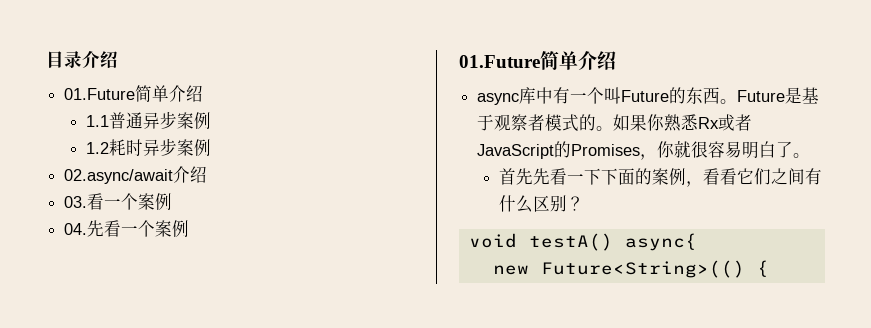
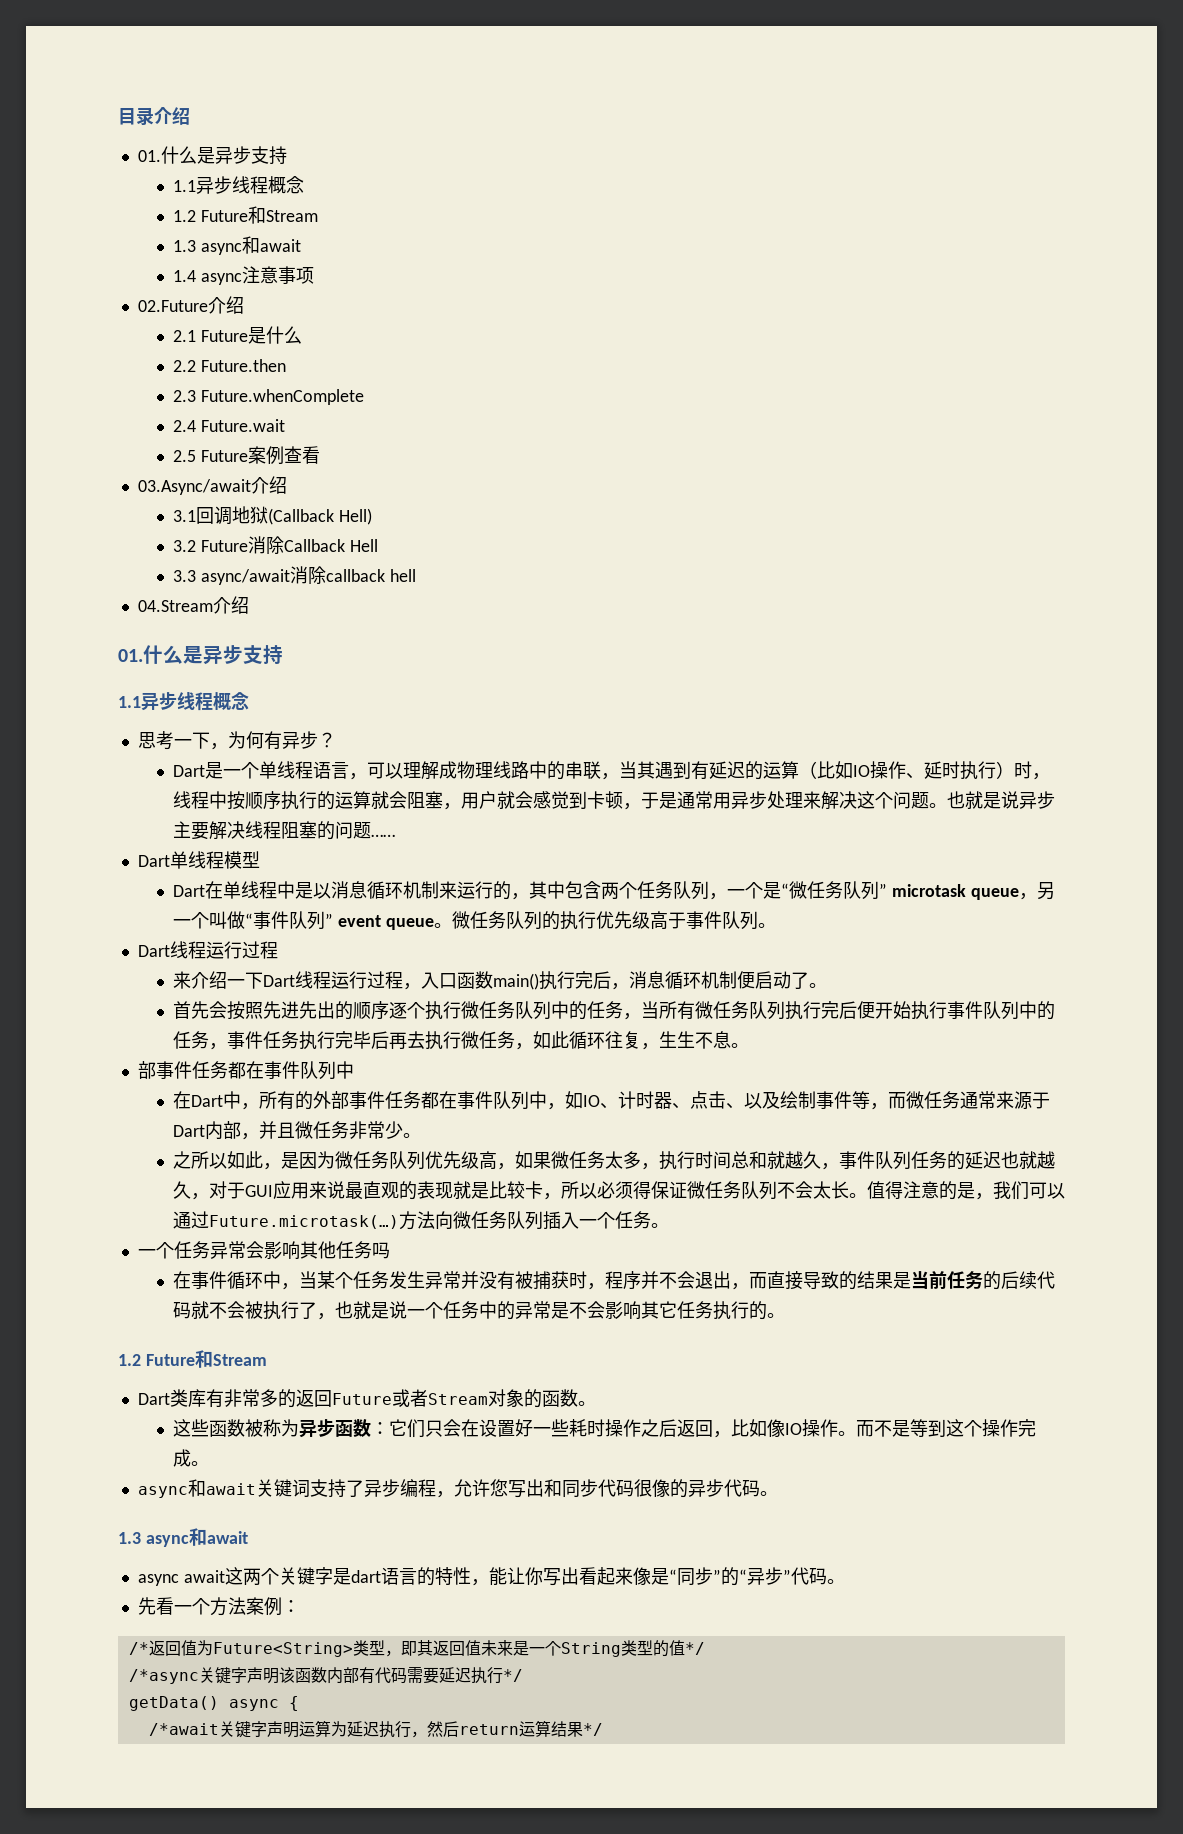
[64,85,204,102] [86,111,212,129] [86,138,212,156] [64,166,208,184] [64,193,173,210] [64,220,190,237] [459,51,616,70] [477,87,820,105] [477,114,753,132] [477,141,811,160] [499,168,823,187] [499,195,585,213] [468,233,697,251] [492,260,769,278] 01.Future简单介绍 // 1.1普通异步案例 // 1.2耗时异步案例 // 02.async/await介绍 // 03.看一个案例 // 04.先看一个案例 // 01.Future简单介绍 // async库中有一个叫Future的东西。Future是基于观察者模式的。如果你熟悉Rx或者JavaScript的Promises，你就很容易明白了。 // 首先先看一下下面的案例，看看它们之间有什么区别？ // void testA() async{ // new Future<String>(() { -> [137,146,287,165] [172,176,304,194] [172,206,318,224] [172,236,301,255] [172,266,314,285] [137,296,244,314] [172,326,302,344] [172,359,286,372] [172,389,364,405] [172,419,285,432] [172,446,320,465] [137,476,287,495] [172,506,372,525] [172,536,378,554] [172,566,416,585] [137,596,249,614] [118,645,283,665] [118,692,249,711] [137,731,336,750] [172,761,1050,780] [172,791,1055,810] [172,821,395,840] [137,851,260,869] [172,881,1055,900] [172,911,776,930] [137,941,278,959] [172,971,827,990] [172,1001,1055,1020] [172,1031,749,1050] [137,1061,354,1080] [172,1091,1050,1110] [172,1121,421,1140] [172,1151,1055,1170] [172,1181,1065,1200] [172,1211,669,1230] [137,1241,390,1260] [172,1271,1055,1290] [172,1301,785,1320] [118,1350,267,1368] [137,1389,596,1408] [172,1419,1036,1438] [172,1449,209,1467] [137,1479,778,1498] [118,1528,248,1547] [137,1567,845,1586] [137,1597,300,1616] [128,1640,705,1657] [128,1667,523,1684] [128,1696,299,1711] [148,1720,603,1738] 01.什么是异步支持 // 1.1异步线程概念 // 1.2 Future和Stream // 1.3 async和await // 1.4 async注意事项 // 02.Future介绍 // 2.1 Future是什么 // 2.2 Future.then // 2.3 Future.whenComplete // 2.4 Future.wait // 2.5 Future案例查看 // 03.Async/await介绍 // 3.1回调地狱(Callback Hell) // 3.2 Future消除Callback Hell // 3.3 async/await消除callback hell // 04.Stream介绍 // 01.什么是异步支持 // 1.1异步线程概念 // 思考一下，为何有异步？ // Dart是一个单线程语言，可以理解成物理线路中的串联，当其遇到有延迟的运算（比如IO操作、延时执行）时，线程中按顺序执行的运算就会阻塞，用户就会感觉到卡顿，于是通常用异步处理来解决这个问题。也就是说异步主要解决线程阻塞的问题…… // Dart单线程模型 // Dart在单线程中是以消息循环机制来运行的，其中包含两个任务队列，一个是“微任务队列” microtask queue，另一个叫做“事件队列” event queue。微任务队列的执行优先级高于事件队列。 // Dart线程运行过程 // 来介绍一下Dart线程运行过程，入口函数main()执行完后，消息循环机制便启动了。 // 首先会按照先进先出的顺序逐个执行微任务队列中的任务，当所有微任务队列执行完后便开始执行事件队列中的任务，事件任务执行完毕后再去执行微任务，如此循环往复，生生不息。 // 部事件任务都在事件队列中 // 在Dart中，所有的外部事件任务都在事件队列中，如IO、计时器、点击、以及绘制事件等，而微任务通常来源于Dart内部，并且微任务非常少。 // 之所以如此，是因为微任务队列优先级高，如果微任务太多，执行时间总和就越久，事件队列任务的延迟也就越久，对于GUI应用来说最直观的表现就是比较卡，所以必须得保证微任务队列不会太长。值得注意的是，我们可以通过Future.microtask(…)方法向微任务队列插入一个任务。 // 一个任务异常会影响其他任务吗 // 在事件循环中，当某个任务发生异常并没有被捕获时，程序并不会退出，而直接导致的结果是当前任务的后续代码就不会被执行了，也就是说一个任务中的异常是不会影响其它任务执行的。 // 1.2 Future和Stream // Dart类库有非常多的返回Future或者Stream对象的函数。 // 这些函数被称为异步函数：它们只会在设置好一些耗时操作之后返回，比如像IO操作。而不是等到这个操作完成。 // async和await关键词支持了异步编程，允许您写出和同步代码很像的异步代码。 // 1.3 async和await // async await这两个关键字是dart语言的特性，能让你写出看起来像是“同步”的“异步”代码。 // 先看一个方法案例： // /*返回值为Future<String>类型，即其返回值未来是一个String类型的值*/ // /*async关键字声明该函数内部有代码需要延迟执行*/ // getData() async { // /*await关键字声明运算为延迟执行，然后return运算结果*/

